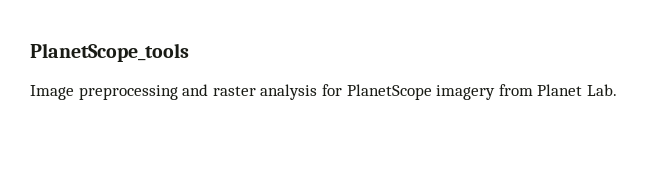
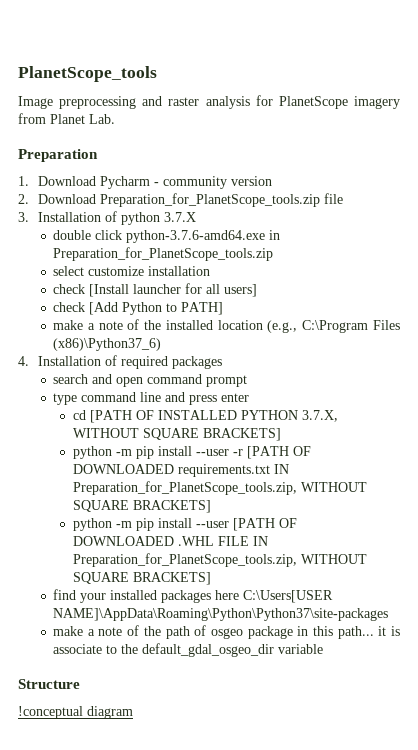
(617, 90) none -> [18,149,98,162] [18,176,272,189] [18,193,343,207] [18,211,196,225] [53,230,281,243] [53,247,274,261] [53,266,211,276] [53,283,258,297] [53,302,224,315] [53,319,400,333] [53,338,162,351] [18,355,222,369] [53,374,248,387] [53,392,250,405] [72,410,338,423] [72,428,281,441] [72,446,311,459] [72,464,289,477] [72,481,367,495] [72,500,211,513] [72,518,297,531] [72,536,268,546] [72,553,367,567] [72,572,211,585] [53,589,334,603] [53,608,389,621] [53,625,401,639] [53,643,324,657] [18,679,80,689] [18,706,133,719] // Preparation // 1. Download Pycharm - community version // 2. Download Preparation_for_PlanetScope_tools.zip file // 3. Installation of python 3.7.X // double click python-3.7.6-amd64.exe in Preparation_for_PlanetScope_tools.zip // select customize installation // check [Install launcher for all users] // check [Add Python to PATH] // make a note of the installed location (e.g., C:\Program Files (x86)\Python37_6) // 4. Installation of required packages // search and open command prompt // type command line and press enter // cd [PATH OF INSTALLED PYTHON 3.7.X, WITHOUT SQUARE BRACKETS] // python -m pip install --user -r [PATH OF DOWNLOADED requirements.txt IN Preparation_for_PlanetScope_tools.zip, WITHOUT SQUARE BRACKETS] // python -m pip install --user [PATH OF DOWNLOADED .WHL FILE IN Preparation_for_PlanetScope_tools.zip, WITHOUT SQUARE BRACKETS] // find your installed packages here C:\Users[USER NAME]\AppData\Roaming\Python\Python37\site-packages // make a note of the path of osgeo package in this path... it is associate to the default_gdal_osgeo_dir variable // Structure // !conceptual diagram

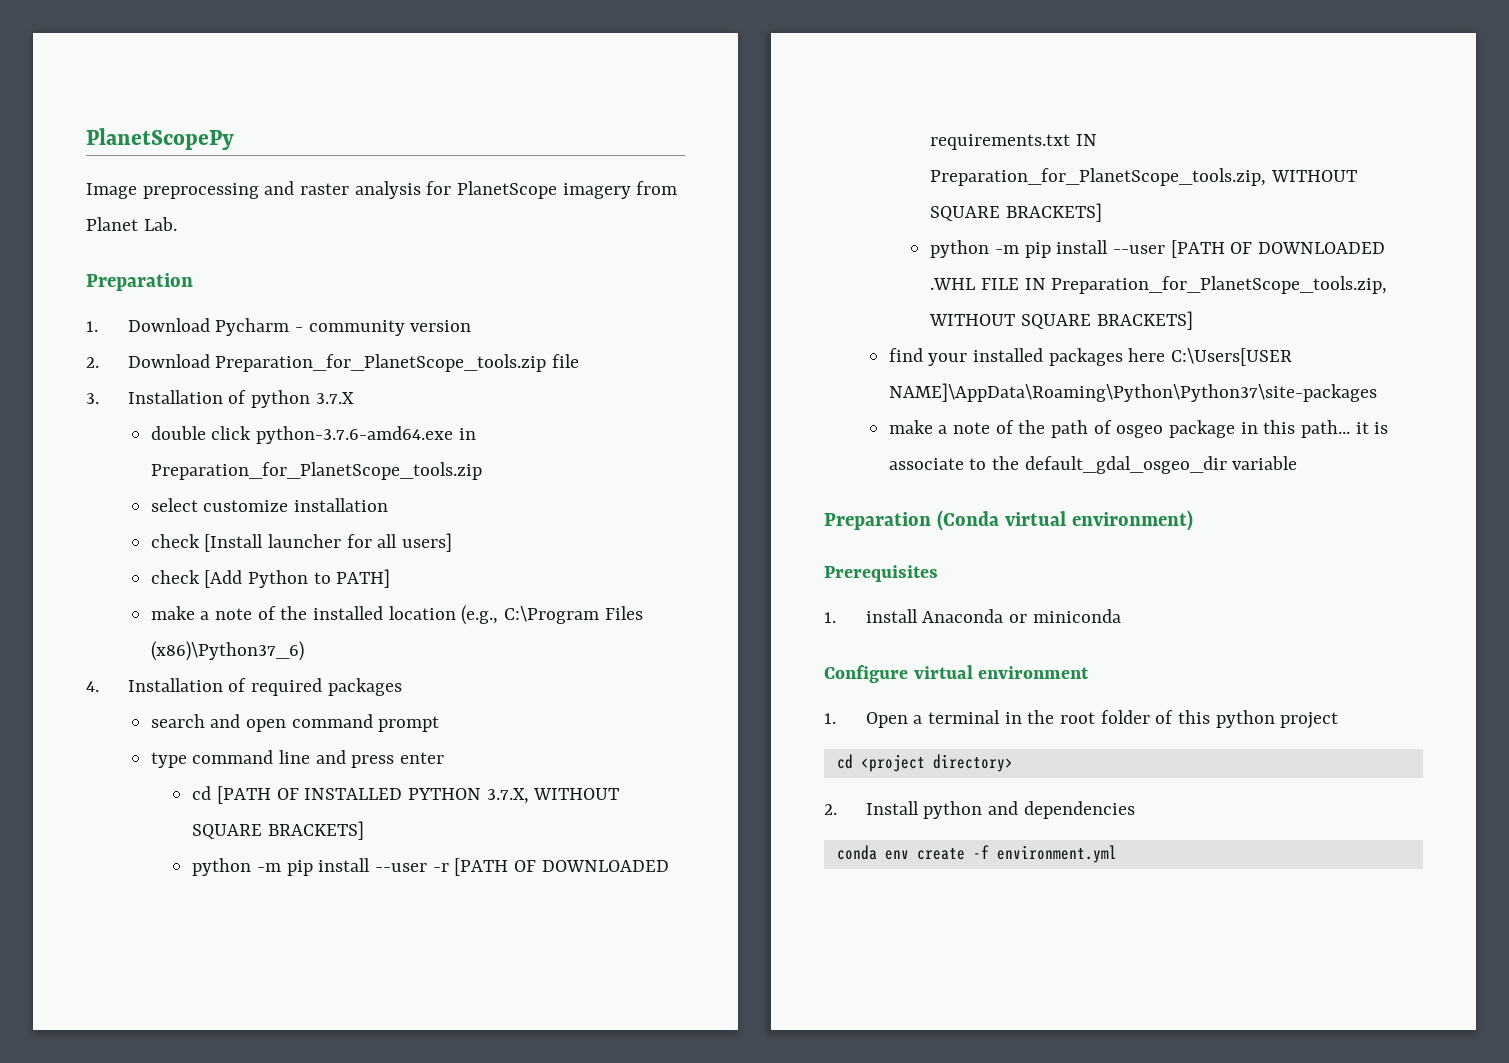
[18,66,157,82] PlanetScope_tools -> [86,128,234,150] PlanetScopePy
[18,679,80,689] [18,706,133,719] Structure // !conceptual diagram -> [824,510,1193,531] [824,565,938,582] [824,609,1121,623] [824,665,1090,683] [824,710,1339,729] [836,754,1013,772] [824,801,1135,819] [836,845,1117,863] Preparation (Conda virtual environment) // Prerequisites // 1. install Anaconda or miniconda // Configure virtual environment // 1. Open a terminal in the root folder of this python project // cd <project directory> // 2. Install python and dependencies // conda env create -f environment.yml

